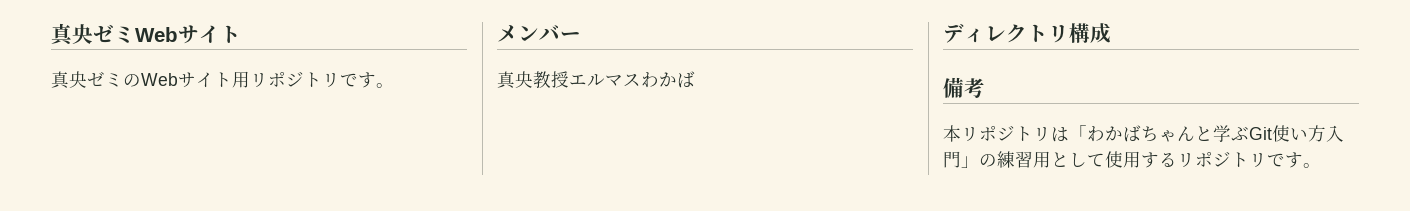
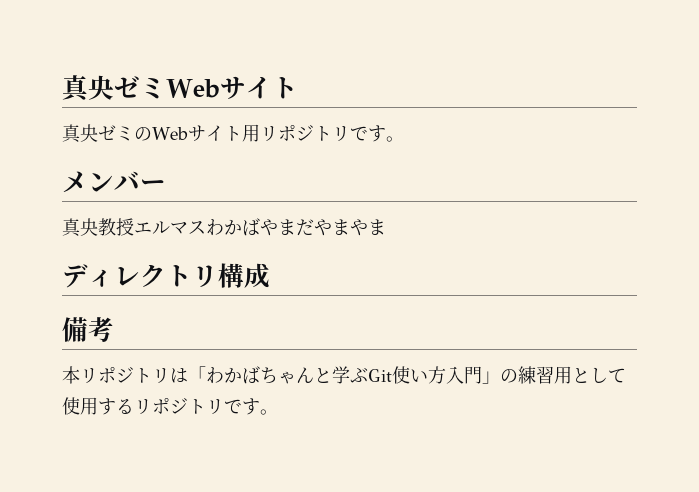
(695, 79) none -> [260,219,386,236] やまだやまやま

